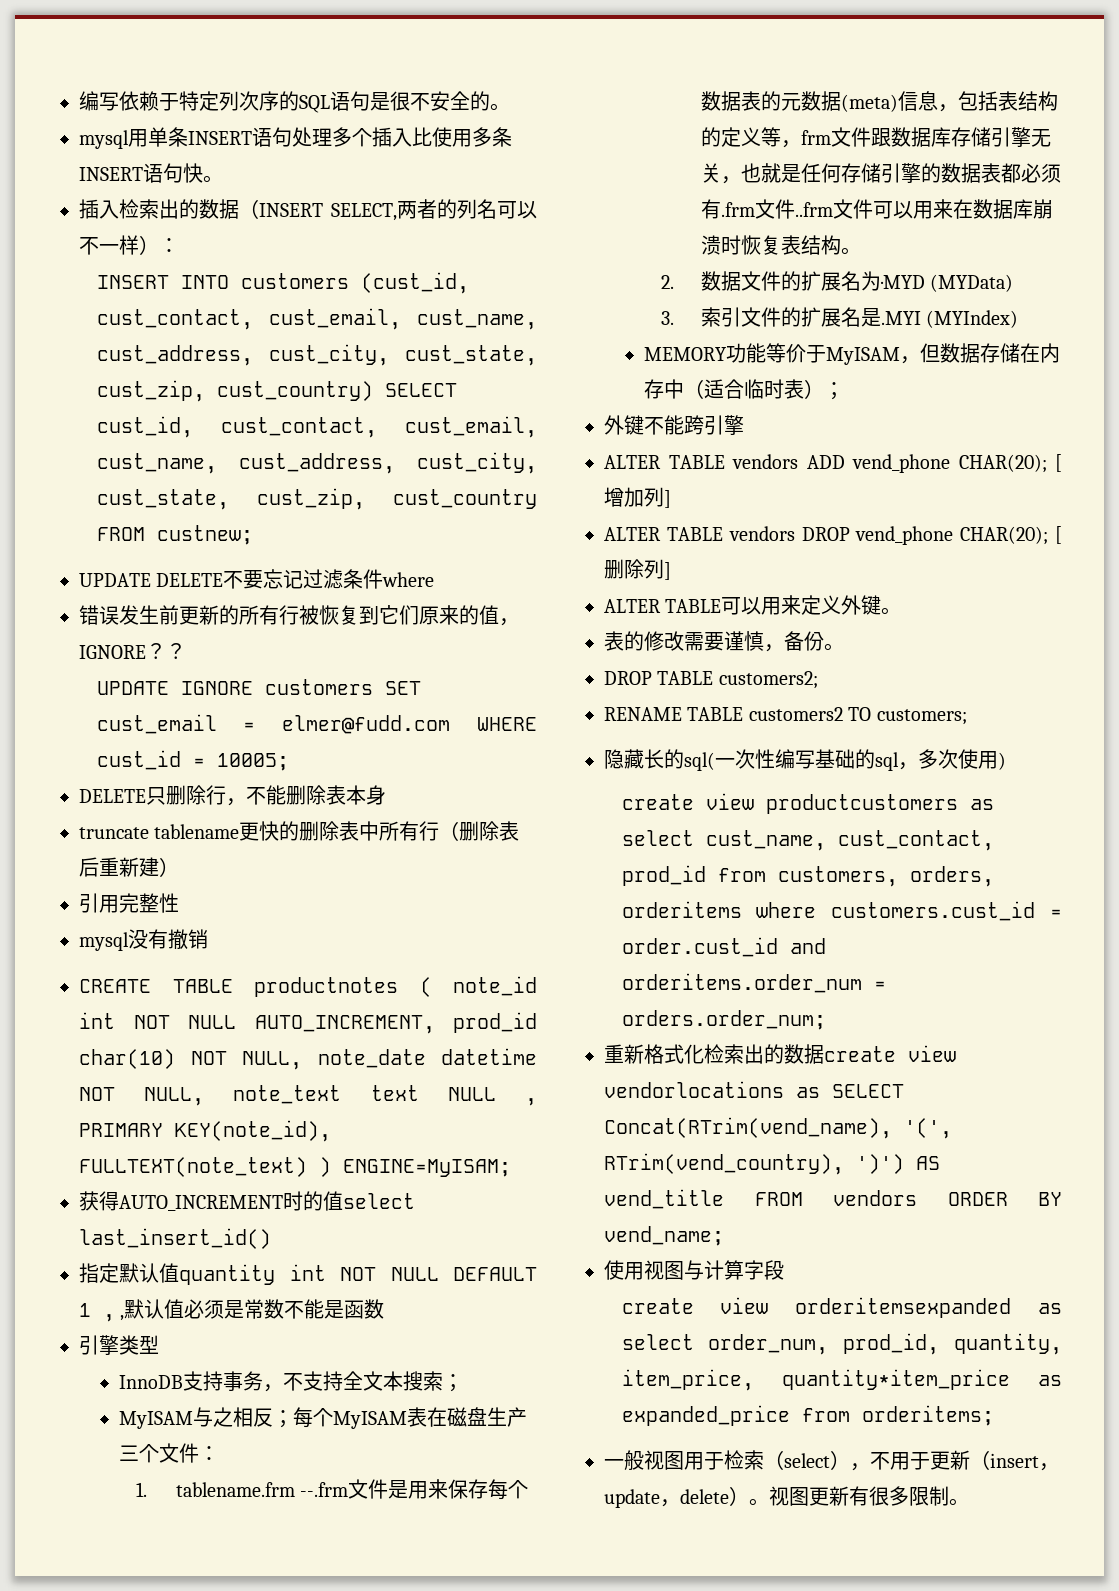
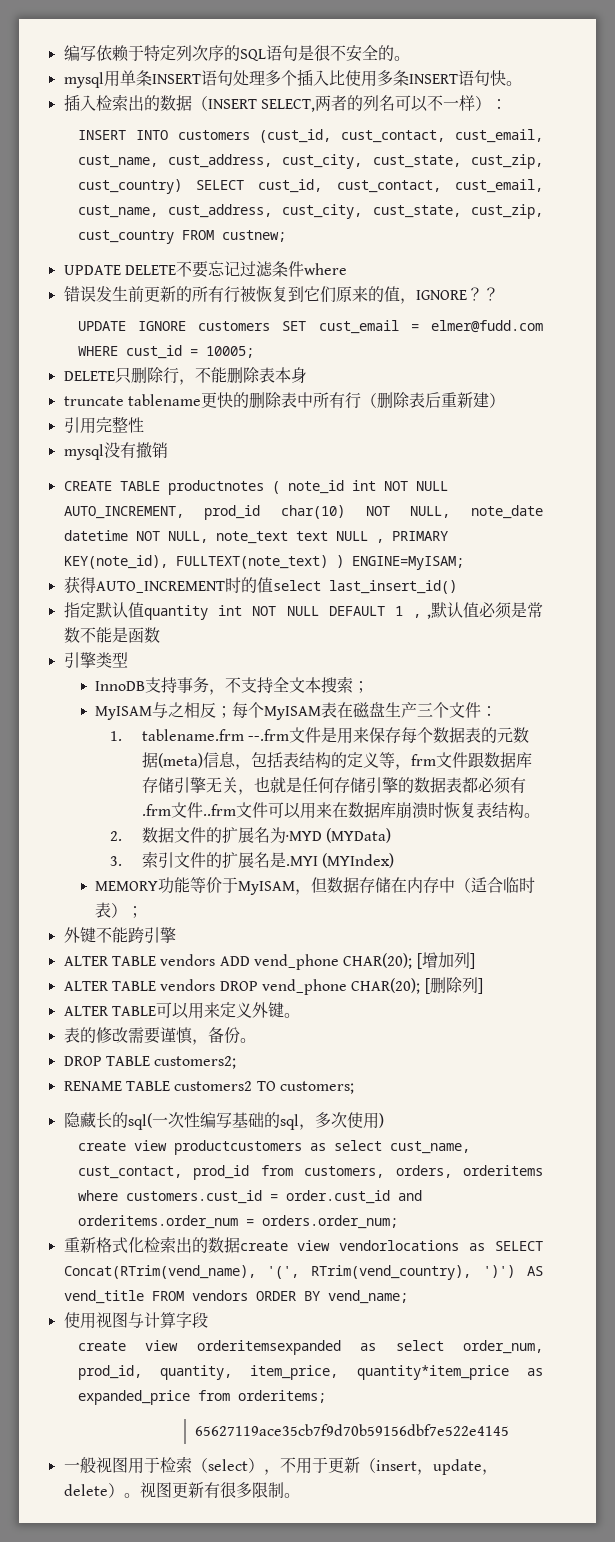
(994, 1415) none -> [195,1424,510,1436] // 65627119ace35cb7f9d70b59156dbf7e522e4145

